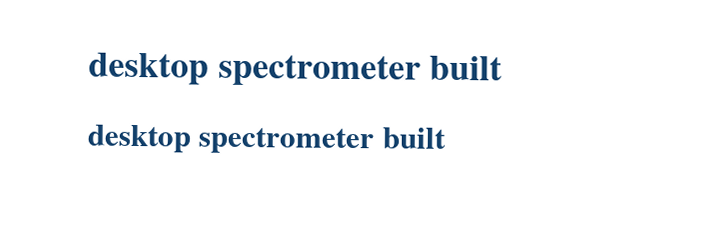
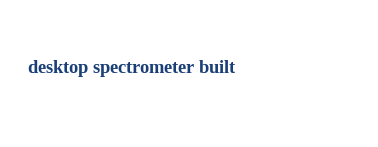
[88,52,503,87] [87,124,446,155] desktop spectrometer built // desktop spectrometer built -> [28,60,236,77] desktop spectrometer built

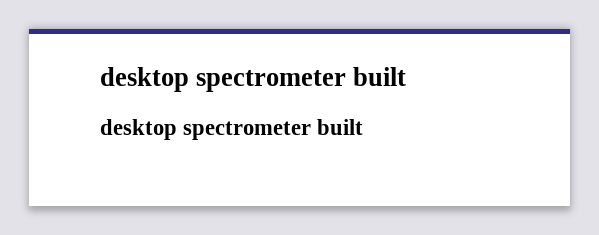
[28,60,236,77] desktop spectrometer built -> [100,67,407,92] [100,119,364,140] desktop spectrometer built // desktop spectrometer built

